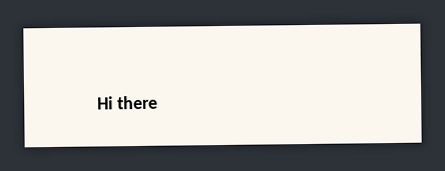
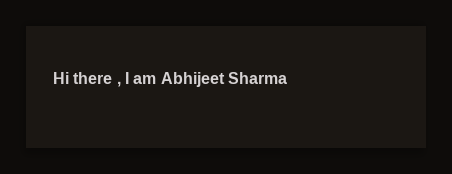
(158, 102) none -> [116,72,287,87] , I am Abhijeet Sharma

